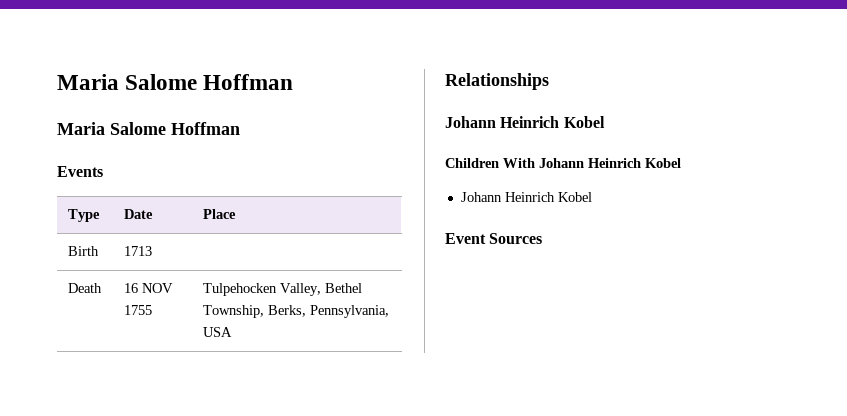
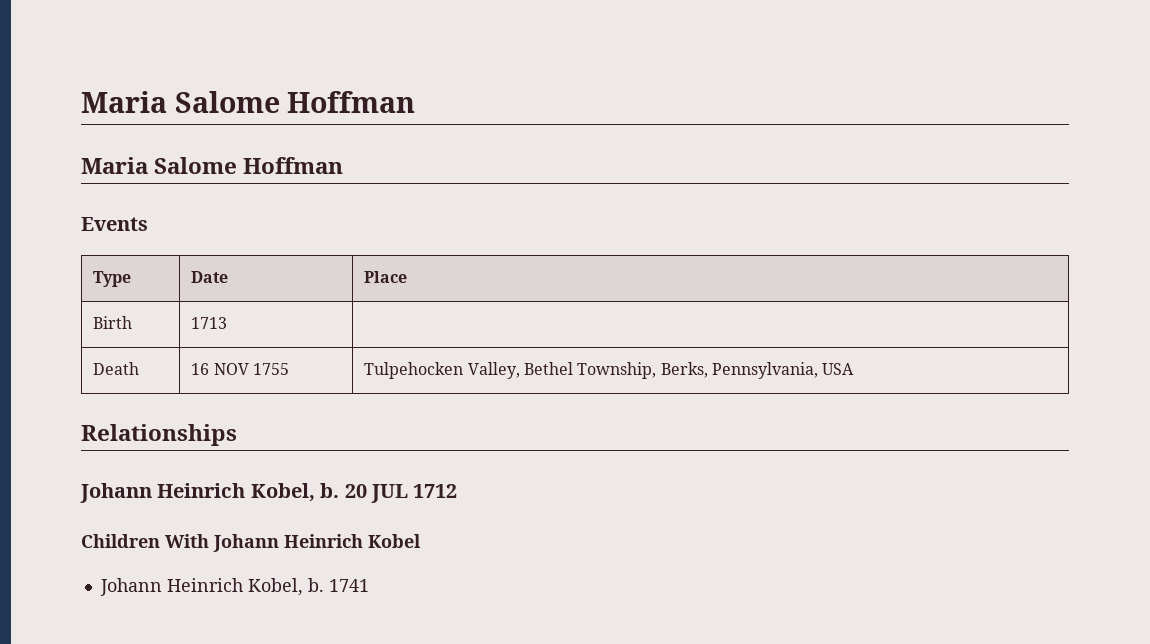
[563,116,605,128] Kobel -> [250,483,458,503] Kobel, b. 20 JUL 1712
[557,192,592,202] [445,233,543,244] Kobel // Event Sources -> [247,578,369,596] Kobel, b. 1741

